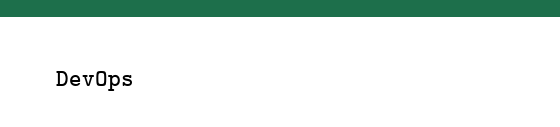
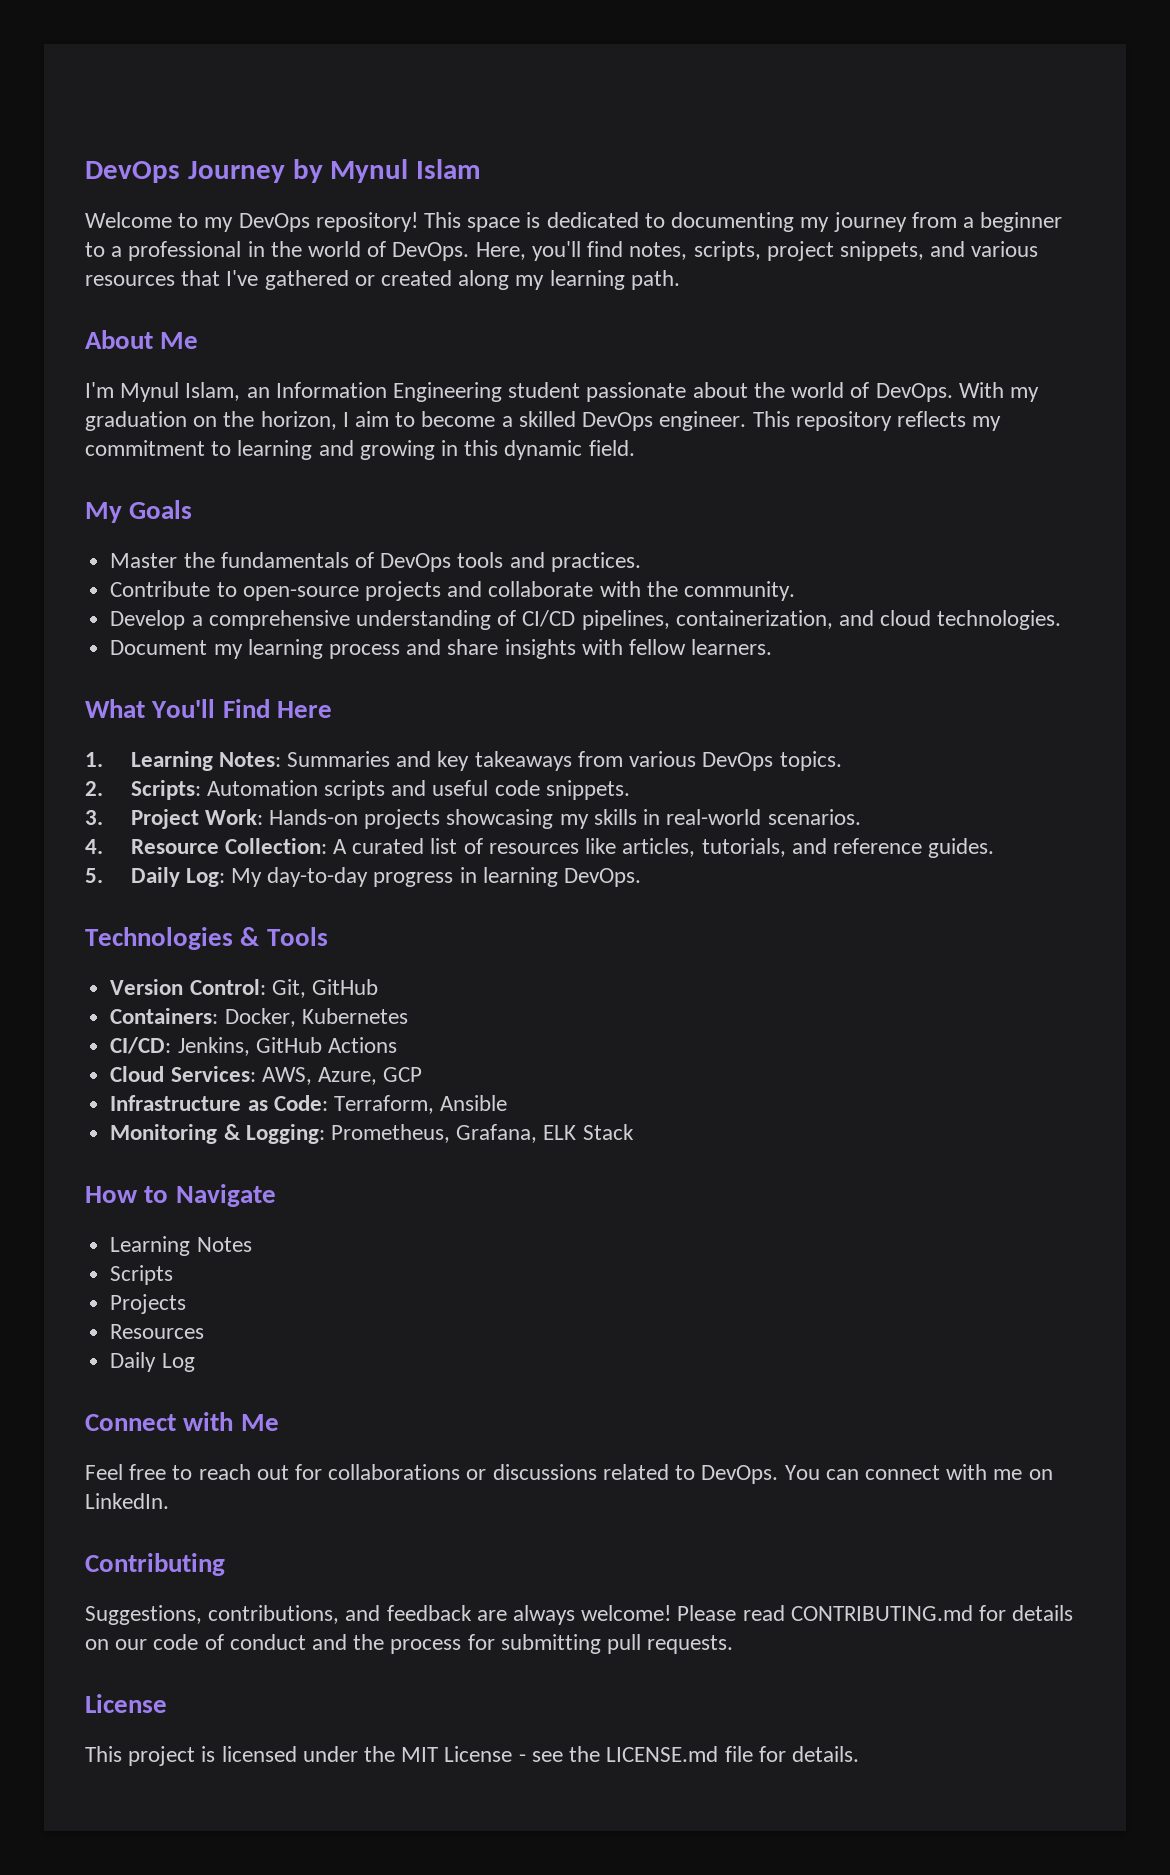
[56,71,134,91] DevOps -> [85,159,482,183] [85,212,1063,232] [85,241,1039,261] [85,270,680,290] [85,330,199,349] [85,382,1039,402] [85,411,1002,431] [85,440,635,460] [85,500,193,523] [110,552,641,572] [110,581,795,601] [110,610,1062,630] [110,639,773,659] [85,699,332,718] [85,751,842,771] [85,780,630,800] [85,809,861,829] [85,838,995,858] [85,867,642,887] [85,927,328,950] [110,979,378,998] [110,1008,408,1027] [110,1037,397,1056] [110,1066,423,1085] [110,1095,508,1114] [110,1124,634,1144] [85,1184,276,1207] [110,1236,252,1256] [110,1265,174,1285] [110,1294,187,1314] [110,1324,205,1339] [110,1352,195,1372] [85,1412,279,1431] [85,1464,1053,1484] [85,1493,169,1509] [85,1553,225,1576] [85,1605,1074,1625] [85,1634,734,1654] [85,1694,167,1713] [85,1746,859,1766] DevOps Journey by Mynul Islam // Welcome to my DevOps repository! This space is dedicated to documenting my journey from a beginner to a professional in the world of DevOps. Here, you'll find notes, scripts, project snippets, and various resources that I've gathered or created along my learning path. // About Me // I'm Mynul Islam, an Information Engineering student passionate about the world of DevOps. With my graduation on the horizon, I aim to become a skilled DevOps engineer. This repository reflects my commitment to learning and growing in this dynamic field. // My Goals // Master the fundamentals of DevOps tools and practices. // Contribute to open-source projects and collaborate with the community. // Develop a comprehensive understanding of CI/CD pipelines, containerization, and cloud technologies. // Document my learning process and share insights with fellow learners. // What You'll Find Here // 1. Learning Notes: Summaries and key takeaways from various DevOps topics. // 2. Scripts: Automation scripts and useful code snippets. // 3. Project Work: Hands-on projects showcasing my skills in real-world scenarios. // 4. Resource Collection: A curated list of resources like articles, tutorials, and reference guides. // 5. Daily Log: My day-to-day progress in learning DevOps. // Technologies & Tools // Version Control: Git, GitHub // Containers: Docker, Kubernetes // CI/CD: Jenkins, GitHub Actions // Cloud Services: AWS, Azure, GCP // Infrastructure as Code: Terraform, Ansible // Monitoring & Logging: Prometheus, Grafana, ELK Stack // How to Navigate // Learning Notes // Scripts // Projects // Resources // Daily Log // Connect with Me // Feel free to reach out for collaborations or discussions related to DevOps. You can connect with me on LinkedIn. // Contributing // Suggestions, contributions, and feedback are always welcome! Please read CONTRIBUTING.md for details on our code of conduct and the process for submitting pull requests. // License // This project is licensed under the MIT License - see the LICENSE.md file for details.

